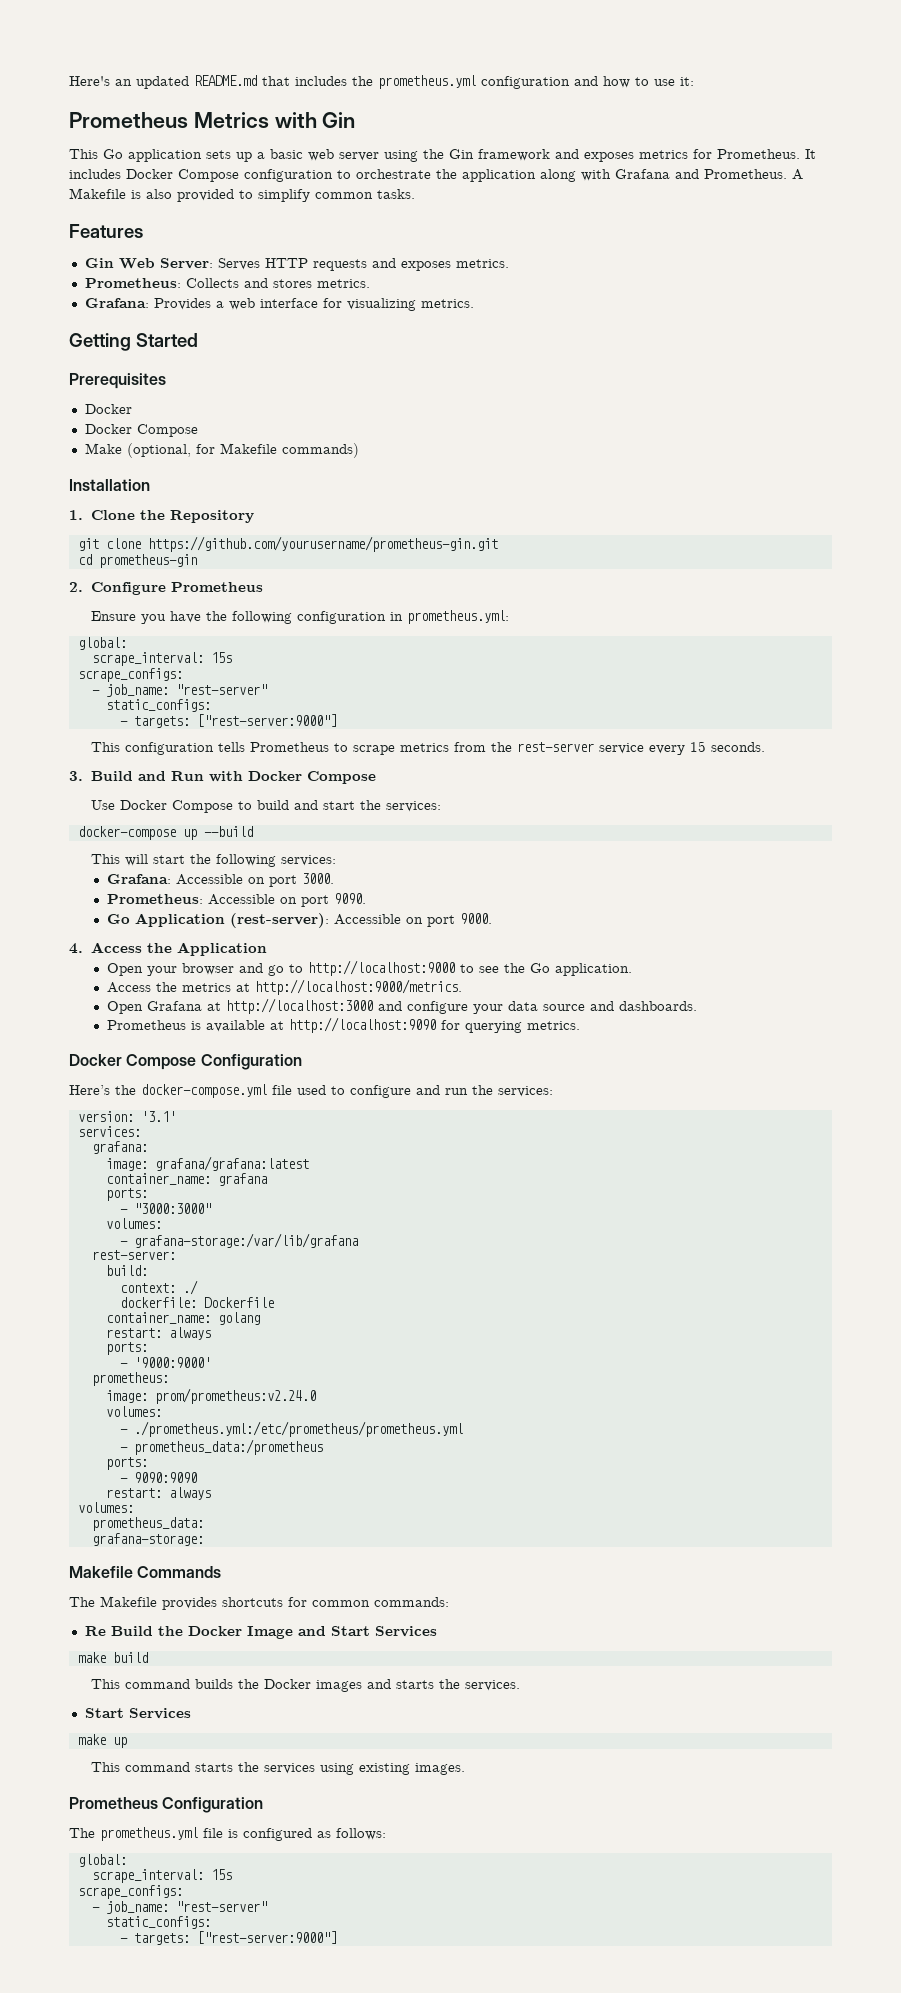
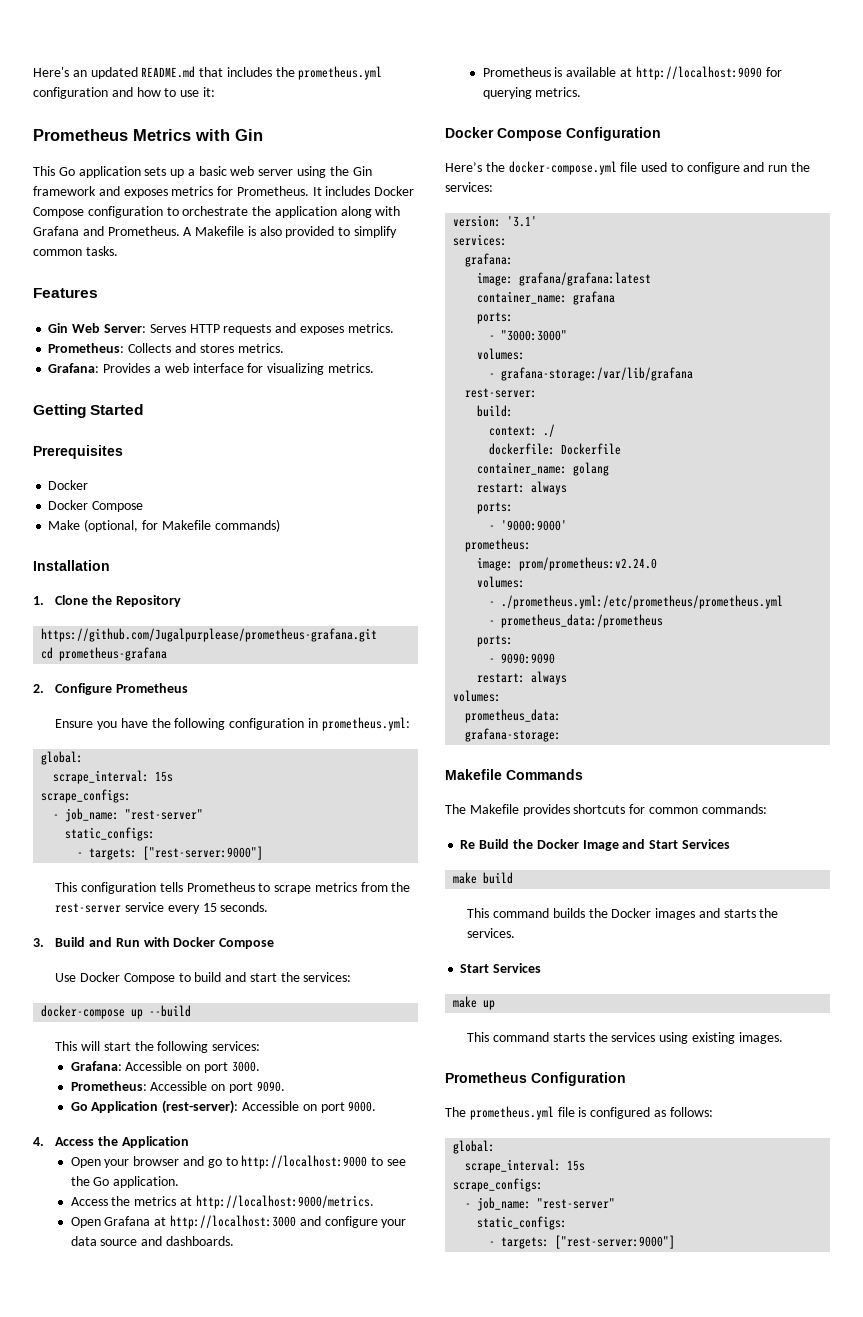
[77,536,498,552] git clone https://github.com/yourusername/prometheus-gin.git -> [41,628,378,642] https://github.com/Jugalpurplease/prometheus-grafana.git
[98,554,197,568] prometheus-gin -> [59,647,168,661] prometheus-grafana

